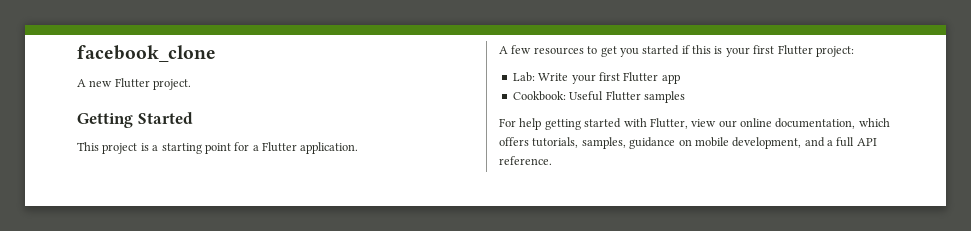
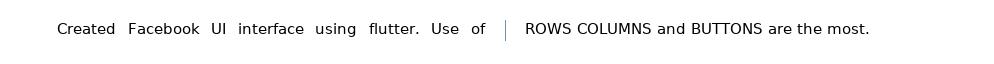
[77,45,216,62] [77,78,192,90] [77,112,193,128] [77,142,359,154] [499,45,854,57] [512,72,680,84] [512,91,685,103] [499,118,890,130] [499,137,877,149] [499,156,552,165] facebook_clone // A new Flutter project. // Getting Started // This project is a starting point for a Flutter application. // A few resources to get you started if this is your first Flutter project: // Lab: Write your first Flutter app // Cookbook: Useful Flutter samples // For help getting started with Flutter, view our online documentation, which offers tutorials, samples, guidance on mobile development, and a full API reference. -> [57,23,870,37] Created Facebook UI interface using flutter. Use of ROWS COLUMNS and BUTTONS are the most.

